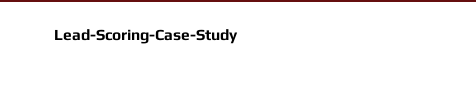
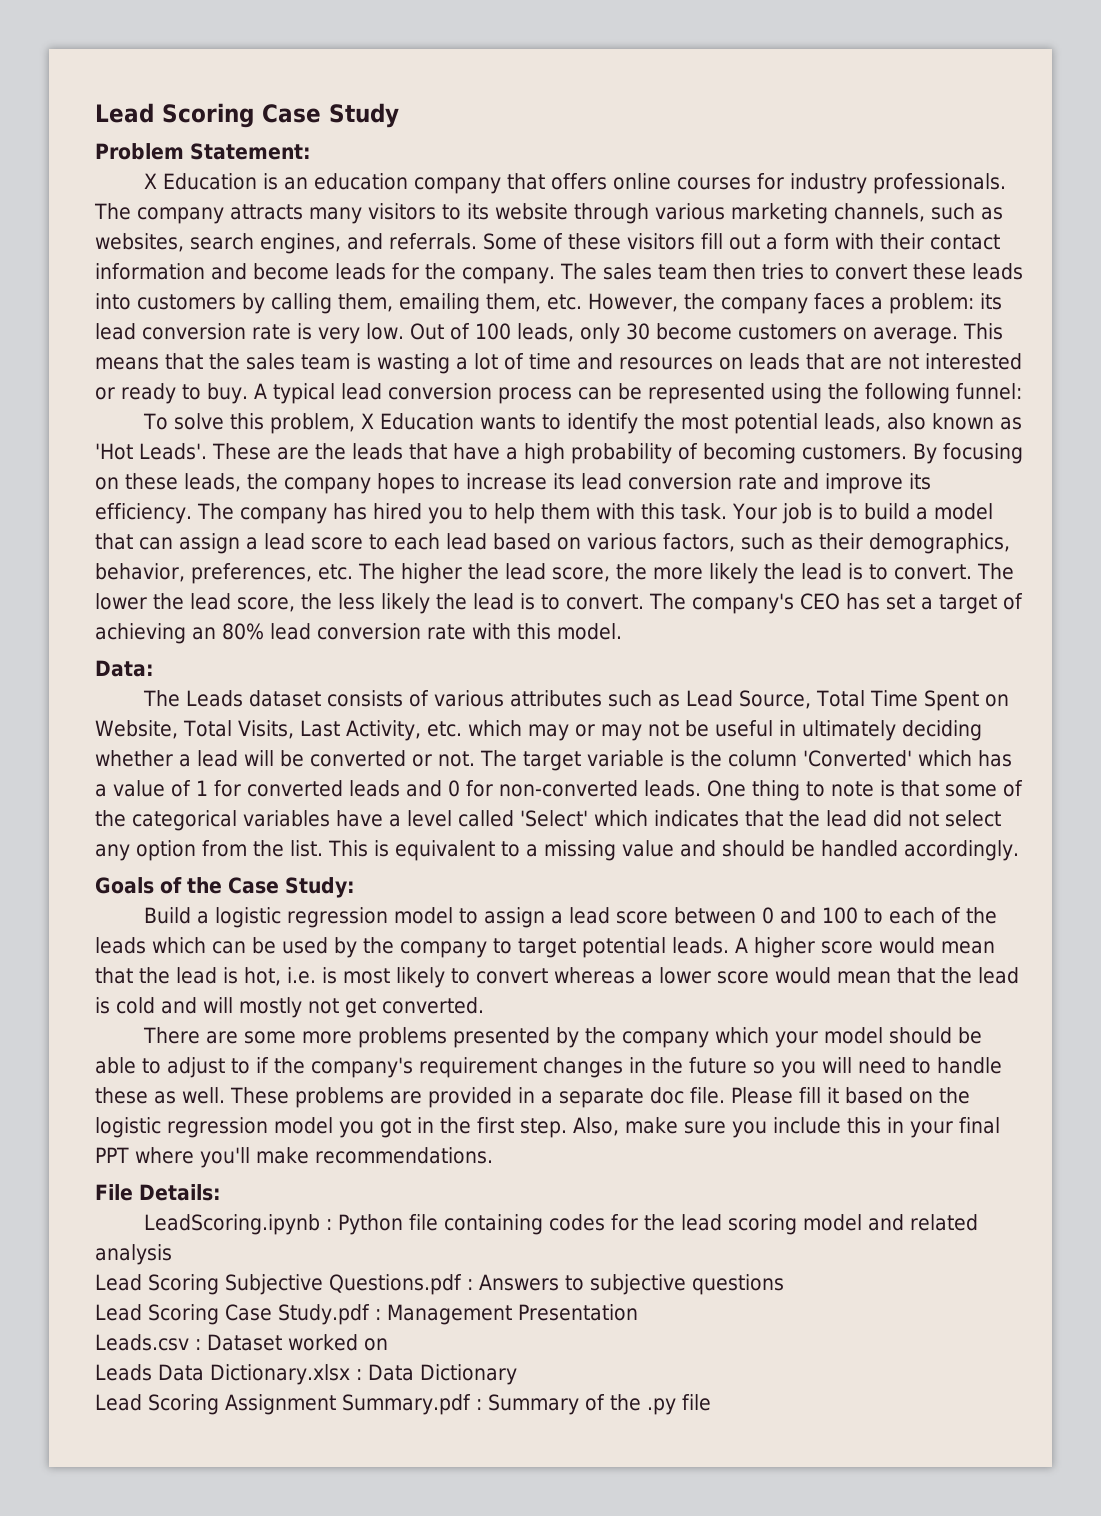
[54,29,238,44] Lead-Scoring-Case-Study -> [95,103,399,128] [95,143,311,160] [144,173,1007,194] [94,203,1003,224] [95,233,1000,254] [95,263,1023,284] [95,293,1002,314] [95,323,1003,344] [95,353,1022,374] [95,383,1022,404] [143,413,1023,434] [95,443,1023,464] [95,473,931,494] [95,503,993,524] [95,533,1010,554] [95,563,1014,584] [95,593,1023,614] [95,623,622,644] [95,660,154,677] [143,690,1009,711] [95,720,982,741] [95,750,1012,771] [95,780,1023,801] [95,810,1001,831] [95,840,1019,861] [95,877,355,898] [144,907,998,928] [95,937,995,958] [95,967,1019,988] [95,997,484,1018] [143,1027,983,1048] [95,1057,1002,1078] [95,1087,970,1108] [95,1117,1000,1138] [95,1147,493,1168] [95,1184,221,1201] [144,1214,979,1235] [95,1244,172,1265] [95,1274,784,1295] [95,1304,638,1325] [95,1334,388,1351] [95,1364,517,1385] [95,1394,711,1415] Lead Scoring Case Study // Problem Statement: // X Education is an education company that offers online courses for industry professionals. The company attracts many visitors to its website through various marketing channels, such as websites, search engines, and referrals. Some of these visitors fill out a form with their contact information and become leads for the company. The sales team then tries to convert these leads into customers by calling them, emailing them, etc. However, the company faces a problem: its lead conversion rate is very low. Out of 100 leads, only 30 become customers on average. This means that the sales team is wasting a lot of time and resources on leads that are not interested or ready to buy. A typical lead conversion process can be represented using the following funnel: // To solve this problem, X Education wants to identify the most potential leads, also known as 'Hot Leads'. These are the leads that have a high probability of becoming customers. By focusing on these leads, the company hopes to increase its lead conversion rate and improve its efficiency. The company has hired you to help them with this task. Your job is to build a model that can assign a lead score to each lead based on various factors, such as their demographics, behavior, preferences, etc. The higher the lead score, the more likely the lead is to convert. The lower the lead score, the less likely the lead is to convert. The company's CEO has set a target of achieving an 80% lead conversion rate with this model. // Data: // The Leads dataset consists of various attributes such as Lead Source, Total Time Spent on Website, Total Visits, Last Activity, etc. which may or may not be useful in ultimately deciding whether a lead will be converted or not. The target variable is the column 'Converted' which has a value of 1 for converted leads and 0 for non-converted leads. One thing to note is that some of the categorical variables have a level called 'Select' which indicates that the lead did not select any option from the list. This is equivalent to a missing value and should be handled accordingly. // Goals of the Case Study: // Build a logistic regression model to assign a lead score between 0 and 100 to each of the leads which can be used by the company to target potential leads. A higher score would mean that the lead is hot, i.e. is most likely to convert whereas a lower score would mean that the lead is cold and will mostly not get converted. // There are some more problems presented by the company which your model should be able to adjust to if the company's requirement changes in the future so you will need to handle these as well. These problems are provided in a separate doc file. Please fill it based on the logistic regression model you got in the first step. Also, make sure you include this in your final PPT where you'll make recommendations. // File Details: // LeadScoring.ipynb : Python file containing codes for the lead scoring model and related analysis // Lead Scoring Subjective Questions.pdf : Answers to subjective questions // Lead Scoring Case Study.pdf : Management Presentation // Leads.csv : Dataset worked on // Leads Data Dictionary.xlsx : Data Dictionary // Lead Scoring Assignment Summary.pdf : Summary of the .py file

